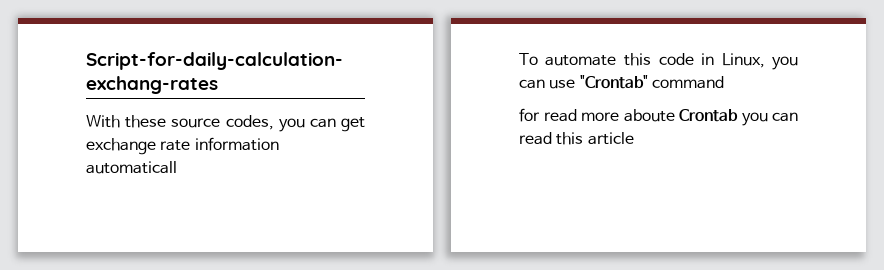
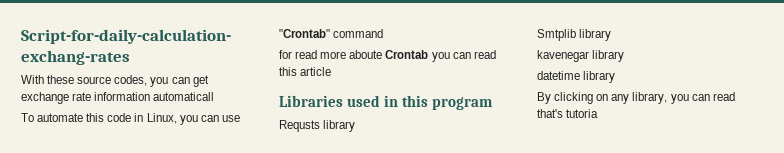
(634, 138) none -> [279,95,493,110] [279,120,356,132] [537,29,612,41] [537,50,625,62] [537,71,616,83] [537,92,735,104] [537,109,599,118] // Libraries used in this program // Requsts library // Smtplib library // kavenegar library // datetime library // By clicking on any library, you can read that's tutoria

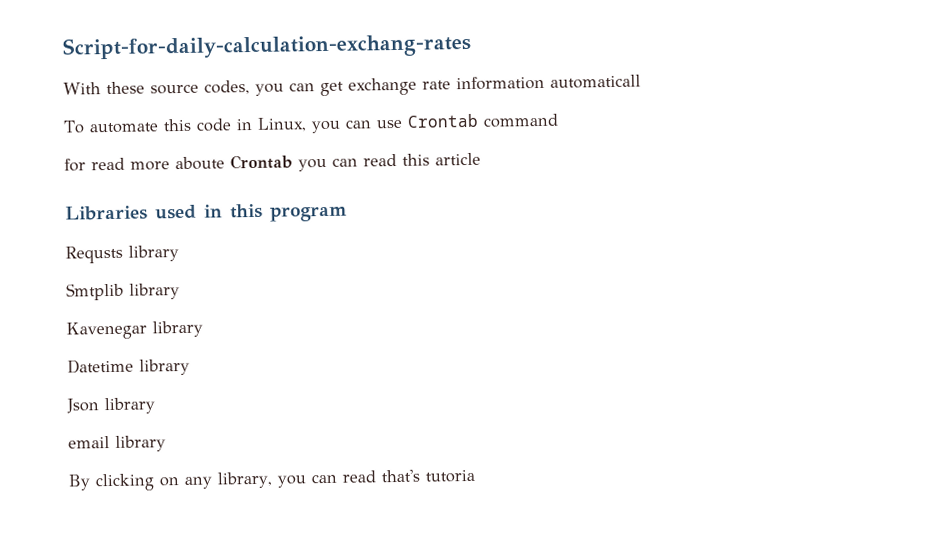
[279,29,330,38] "Crontab" -> [406,113,479,128] Crontab
[537,50,625,62] [537,71,580,80] kavenegar library // datetime -> [66,320,203,340] [67,358,190,376] [66,397,155,415] [68,436,110,449] Kavenegar library // Datetime library // Json library // email

